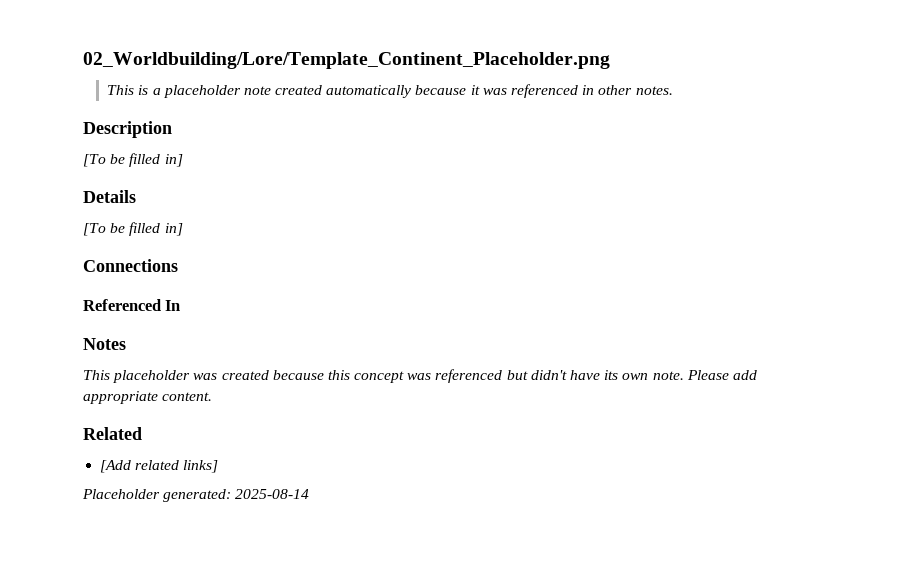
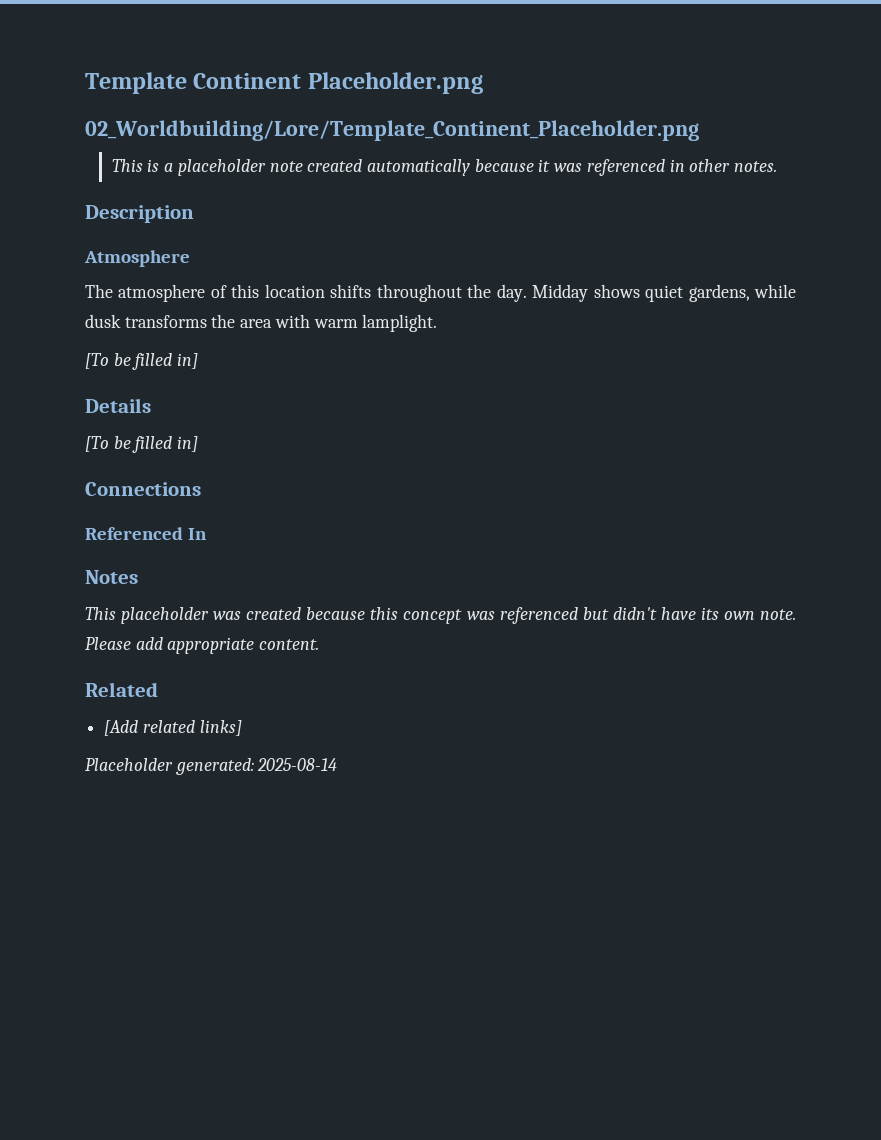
(83, 60) none -> [85,72,483,94] Template Continent Placeholder.png //
(172, 129) none -> [84,250,190,267] [85,284,796,302] [85,314,438,332] // Atmosphere // The atmosphere of this location shifts throughout the day. Midday shows quiet gardens, while dusk transforms the area with warm lamplight.

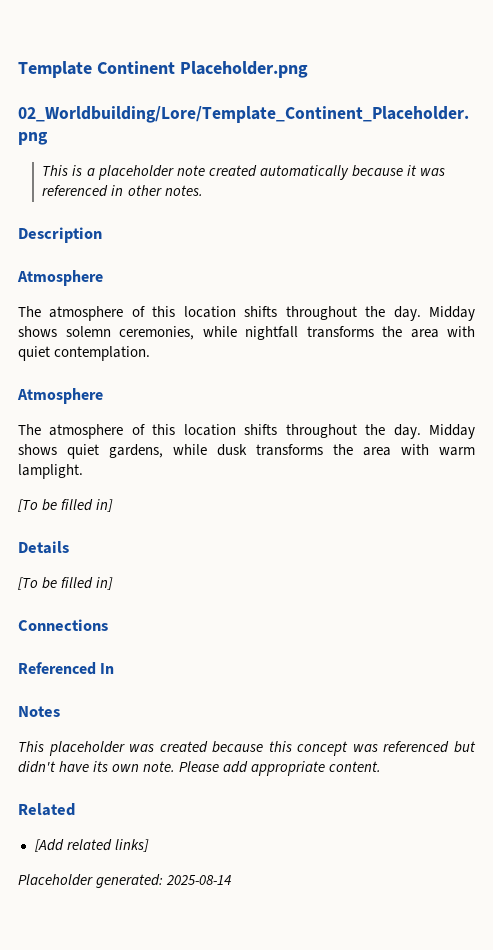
(190, 258) none -> [18,306,476,321] [18,326,475,340] [18,346,151,361] [17,388,103,404] // The atmosphere of this location shifts throughout the day. Midday shows solemn ceremonies, while nightfall transforms the area with quiet contemplation. // Atmosphere

